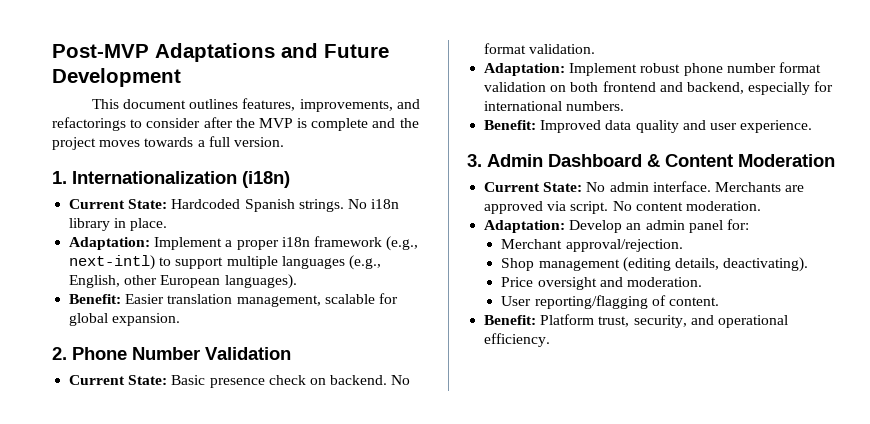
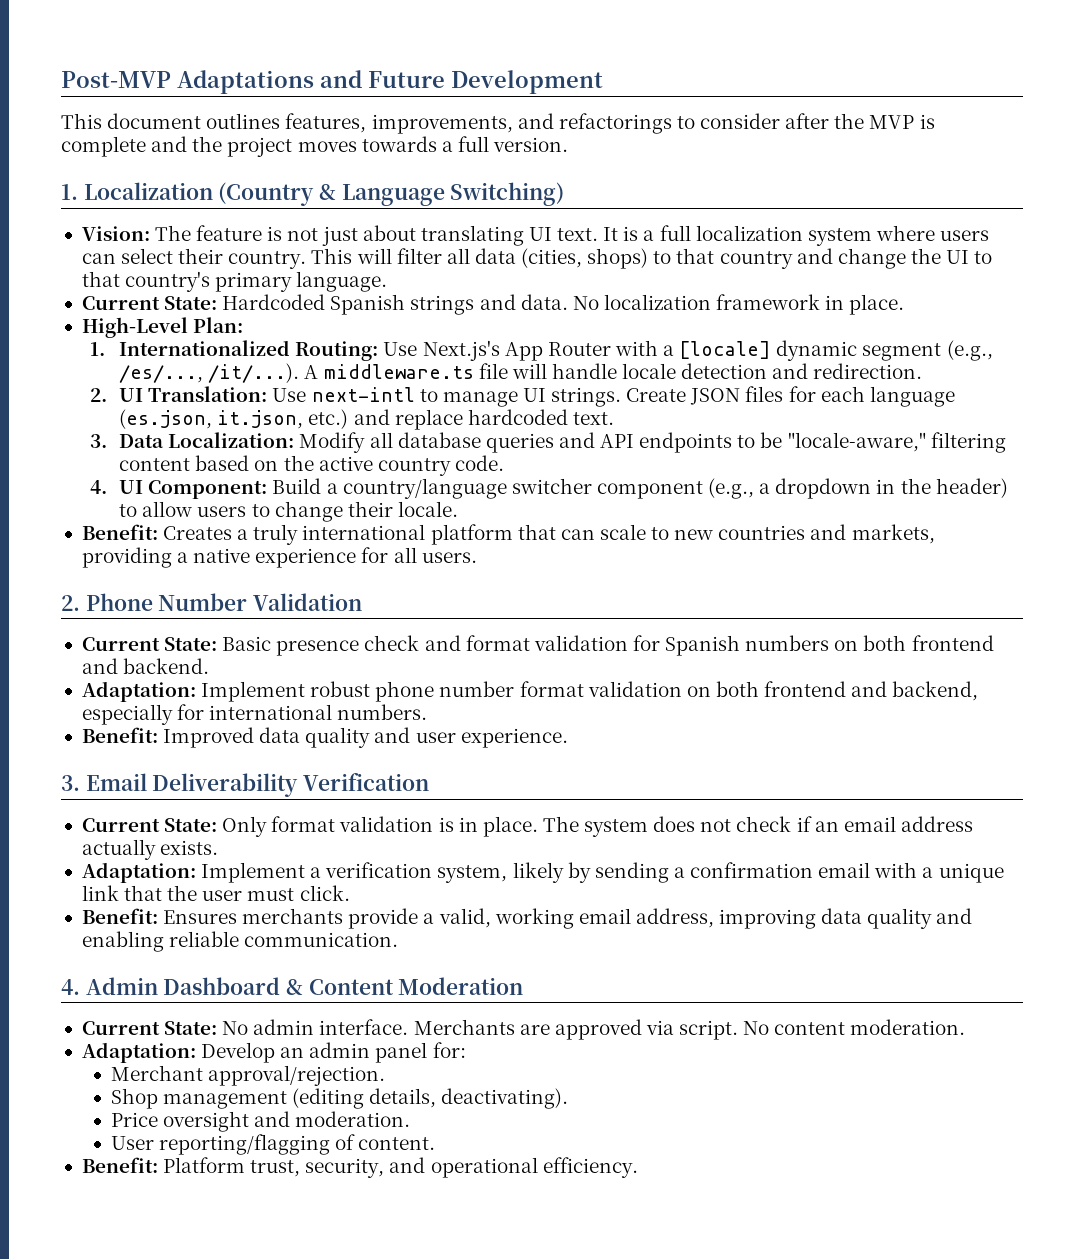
[72,171,290,188] [69,199,400,212] [69,218,168,231] [69,236,419,251] [69,255,381,270] [69,274,297,289] [69,293,398,307] [69,313,181,326] Internationalization (i18n) // Current State: Hardcoded Spanish strings. No i18n library in place. // Adaptation: Implement a proper i18n framework (e.g., next-intl) to support multiple languages (e.g., English, other European languages). // Benefit: Easier translation management, scalable for global expansion. -> [83,182,565,206] [81,225,990,246] [81,248,993,269] [81,271,388,292] [81,294,905,315] [81,317,244,338] [90,340,993,361] [119,363,923,383] [90,386,955,407] [119,409,614,430] [90,432,1006,453] [119,455,504,476] [90,478,1008,499] [119,501,458,522] [81,524,935,545] [81,547,477,568] Localization (Country & Language Switching) // Vision: The feature is not just about translating UI text. It is a full localization system where users can select their country. This will filter all data (cities, shops) to that country and change the UI to that country's primary language. // Current State: Hardcoded Spanish strings and data. No localization framework in place. // High-Level Plan: // 1. Internationalized Routing: Use Next.js's App Router with a [locale] dynamic segment (e.g., /es/..., /it/...). A middleware.ts file will handle locale detection and redirection. // 2. UI Translation: Use next-intl to manage UI strings. Create JSON files for each language (es.json, it.json, etc.) and replace hardcoded text. // 3. Data Localization: Modify all database queries and API endpoints to be "locale-aware," filtering content based on the active country code. // 4. UI Component: Build a country/language switcher component (e.g., a dropdown in the header) to allow users to change their locale. // Benefit: Creates a truly international platform that can scale to new countries and markets, providing a native experience for all users.
[309,375,411,385] [484,43,596,54] on backend. No format validation. -> [424,635,994,656] [81,658,210,674] and format validation for Spanish numbers on both frontend and backend.
(482, 160) none -> [85,773,430,797] [81,816,973,837] [81,839,219,860] [81,862,1004,883] [81,885,350,901] [81,908,973,929] [81,931,399,952] [61,979,80,995] Email Deliverability Verification // Current State: Only format validation is in place. The system does not check if an email address actually exists. // Adaptation: Implement a verification system, likely by sending a confirmation email with a unique link that the user must click. // Benefit: Ensures merchants provide a valid, working email address, improving data quality and enabling reliable communication. // 4.

